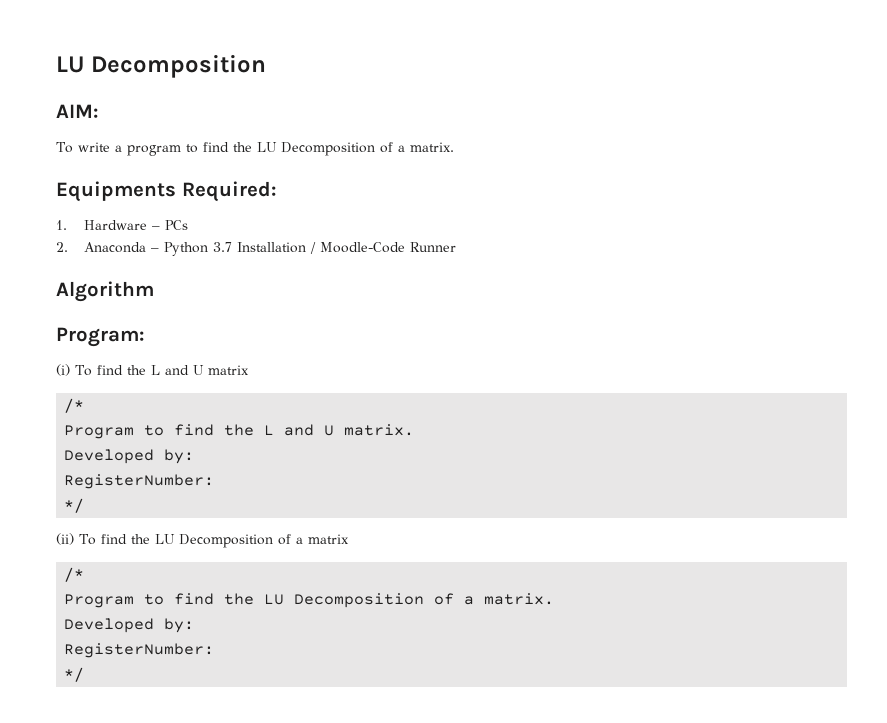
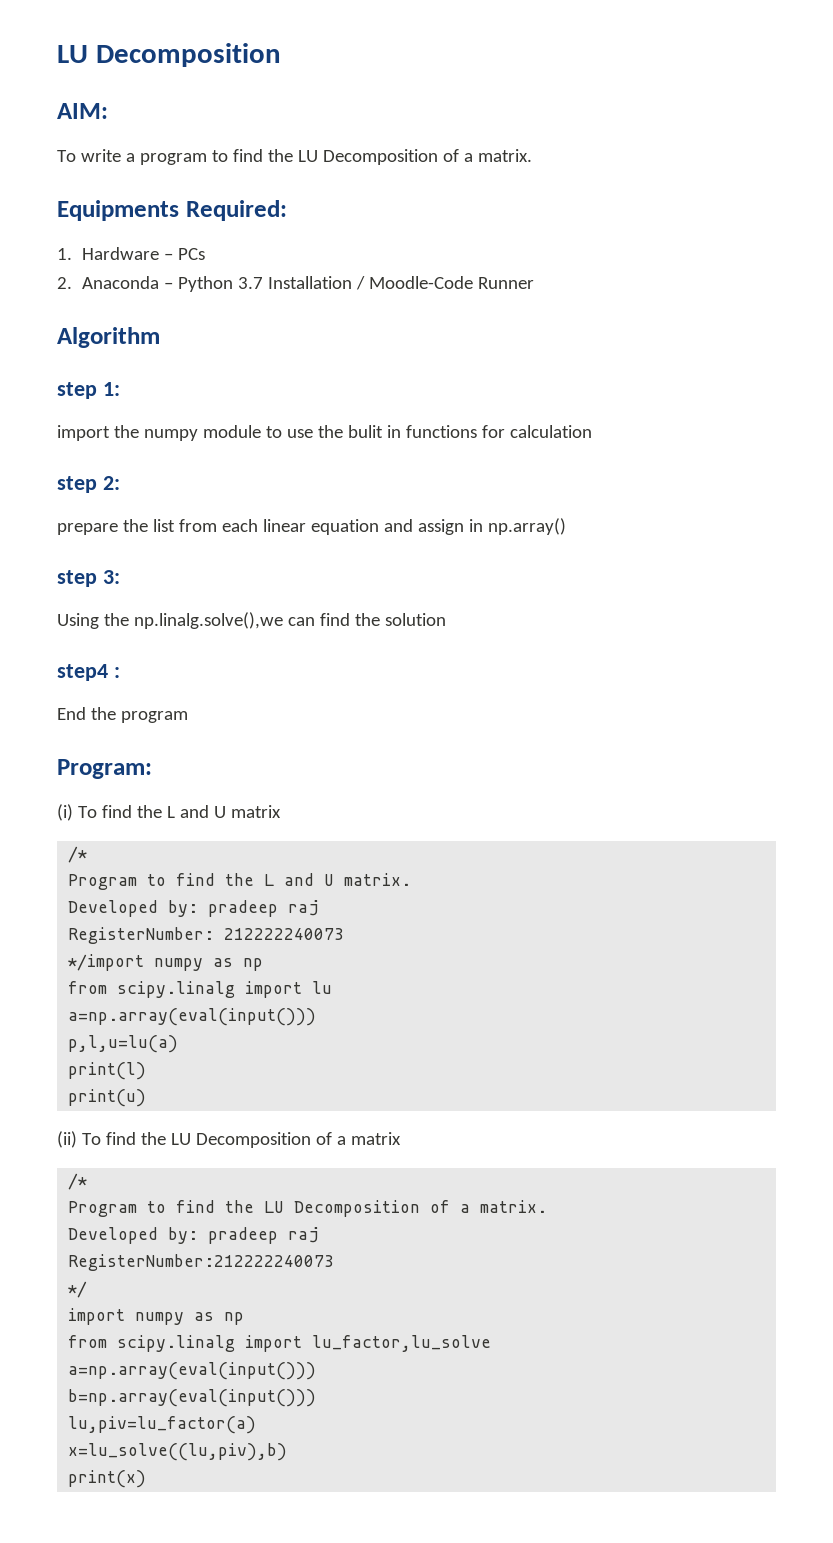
(154, 291) none -> [57,382,120,399] [57,425,592,441] [57,476,120,493] [57,518,566,535] [57,570,120,587] [57,612,446,629] [57,664,120,681] [57,707,188,723] // step 1: // import the numpy module to use the bulit in functions for calculation // step 2: // prepare the list from each linear equation and assign in np.array() // step 3: // Using the np.linalg.solve(),we can find the solution // step4 : // End the program
[64,474,215,489] [64,498,85,513] // RegisterNumber: // */ -> [208,900,320,917] [68,927,345,944] [68,954,264,971] [68,981,333,998] [68,1008,317,1026] [68,1035,179,1053] [68,1062,147,1080] [68,1089,147,1107] pradeep raj // RegisterNumber: 212222240073 // */import numpy as np // from scipy.linalg import lu // a=np.array(eval(input())) // p,l,u=lu(a) // print(l) // print(u)
[64,643,215,658] [64,667,85,682] // RegisterNumber: // */ -> [208,1227,320,1244] [68,1254,335,1271] [68,1281,88,1298] [68,1308,245,1325] [68,1335,492,1352] [68,1362,317,1380] [68,1389,317,1407] [68,1416,257,1434] [68,1443,288,1461] [68,1470,147,1488] pradeep raj // RegisterNumber:212222240073 // */ // import numpy as np // from scipy.linalg import lu_factor,lu_solve // a=np.array(eval(input())) // b=np.array(eval(input())) // lu,piv=lu_factor(a) // x=lu_solve((lu,piv),b) // print(x)

